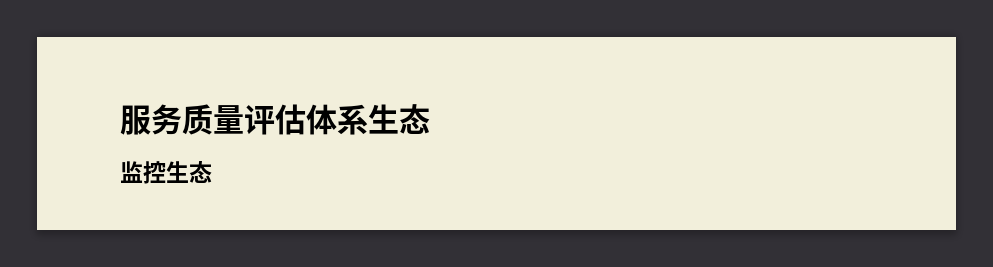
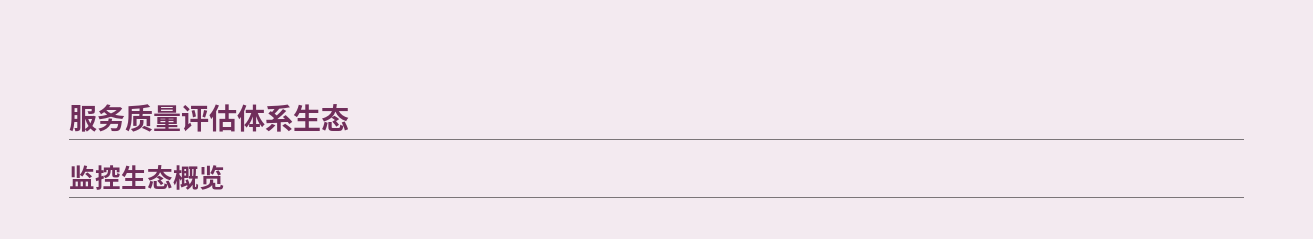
(212, 172) none -> [173,165,225,190] 概览

